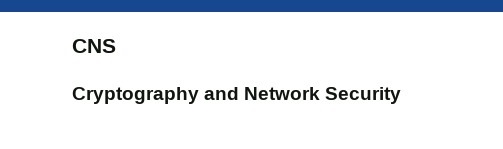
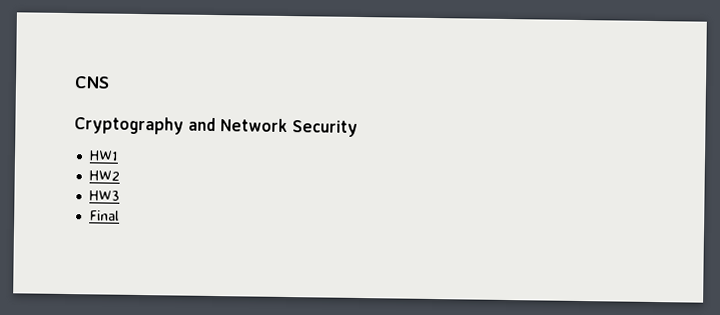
(402, 95) none -> [88,150,119,161] [88,170,120,181] [88,190,120,201] [88,210,120,221] // HW1 // HW2 // HW3 // Final

